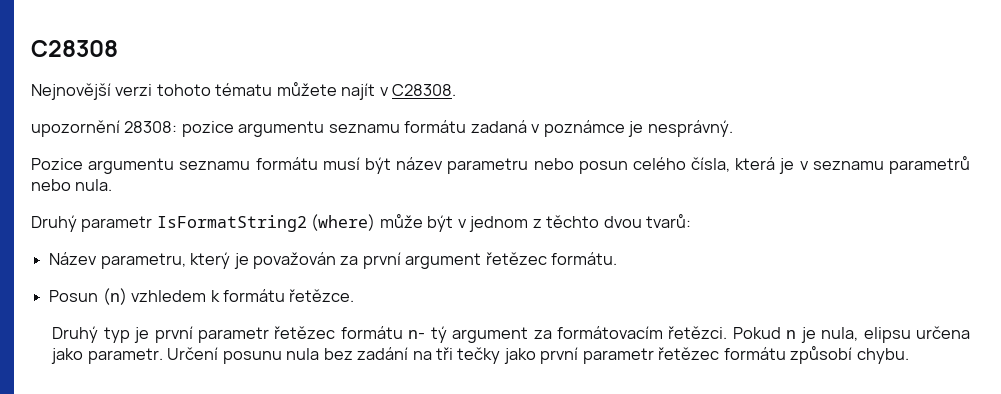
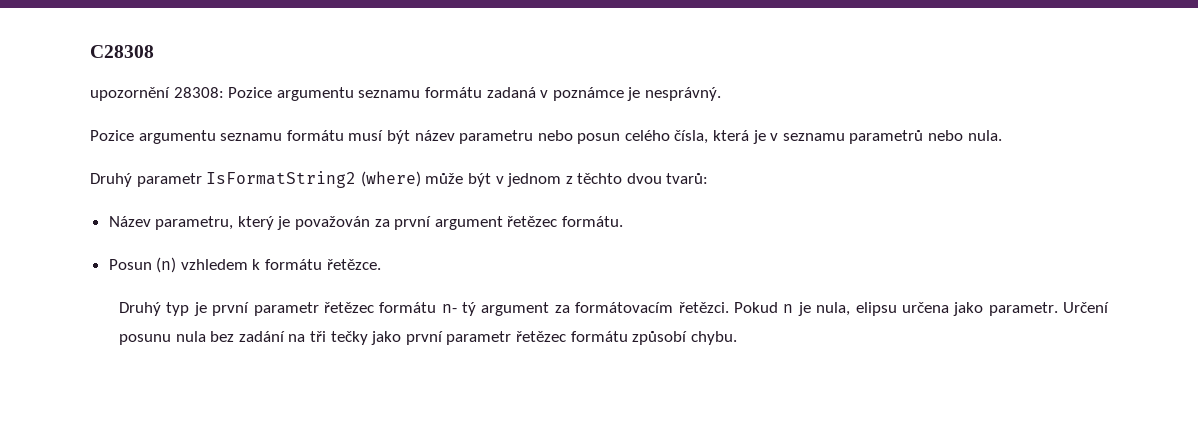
[31,82,457,100] // Nejnovější verzi tohoto tématu můžete najít v C28308. -> (154, 51) none
[181,121,234,137] pozice -> [228,87,273,98] Pozice

